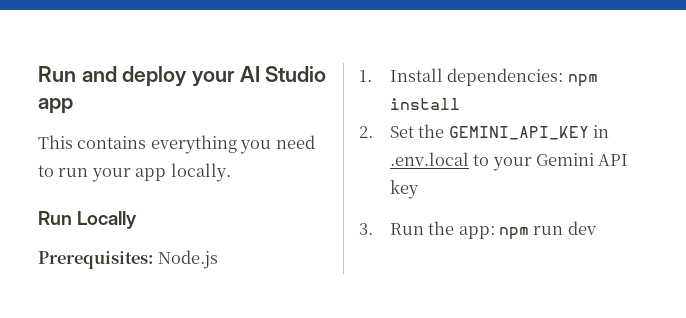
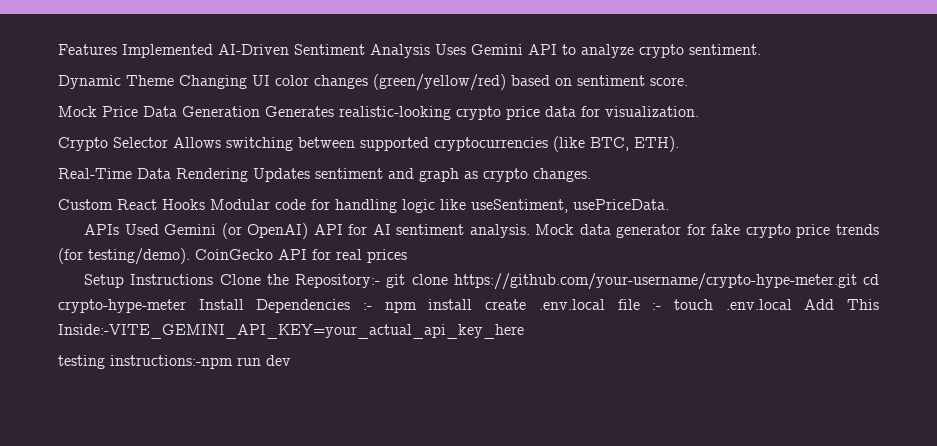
[38,66,327,87] [38,98,73,114] [38,135,315,154] [38,163,231,182] [38,211,138,229] [38,250,219,269] [359,68,598,87] [389,98,460,110] [359,124,609,140] [389,152,629,171] [389,180,419,199] [359,221,529,240] Run and deploy your AI Studio app // This contains everything you need to run your app locally. // Run Locally // Prerequisites: Node.js // 1. Install dependencies: npm install // 2. Set the GEMINI_API_KEY in .env.local to your Gemini API key // 3. Run the app: npm -> [58,44,761,58] [58,74,688,91] [58,106,699,120] [58,136,679,152] [58,168,591,182] [58,199,669,213] [84,223,879,239] [58,248,407,265] [84,273,879,290] [58,299,880,313] [58,324,524,339] [58,355,233,369] Features Implemented AI-Driven Sentiment Analysis Uses Gemini API to analyze crypto sentiment. // Dynamic Theme Changing UI color changes (green/yellow/red) based on sentiment score. // Mock Price Data Generation Generates realistic-looking crypto price data for visualization. // Crypto Selector Allows switching between supported cryptocurrencies (like BTC, ETH). // Real-Time Data Rendering Updates sentiment and graph as crypto changes. // Custom React Hooks Modular code for handling logic like useSentiment, usePriceData. // APIs Used Gemini (or OpenAI) API for AI sentiment analysis. Mock data generator for fake crypto price trends (for testing/demo). CoinGecko API for real prices // Setup Instructions Clone the Repository:- git clone https://github.com/your-username/crypto-hype-meter.git cd crypto-hype-meter Install Dependencies :- npm install create .env.local file :- touch .env.local Add This Inside:-VITE_GEMINI_API_KEY=your_actual_api_key_here // testing instructions:-npm

